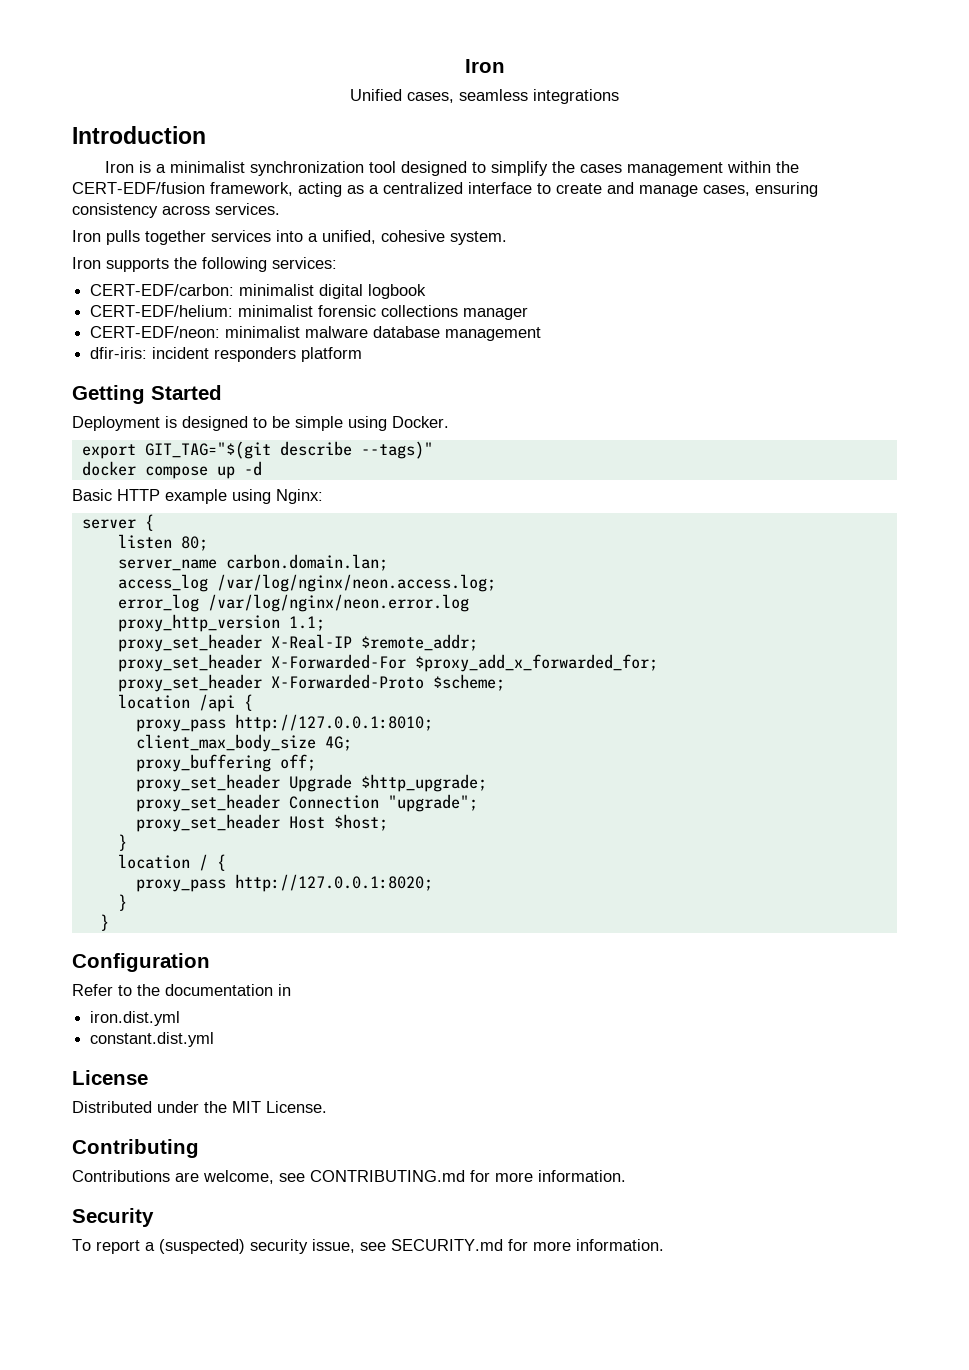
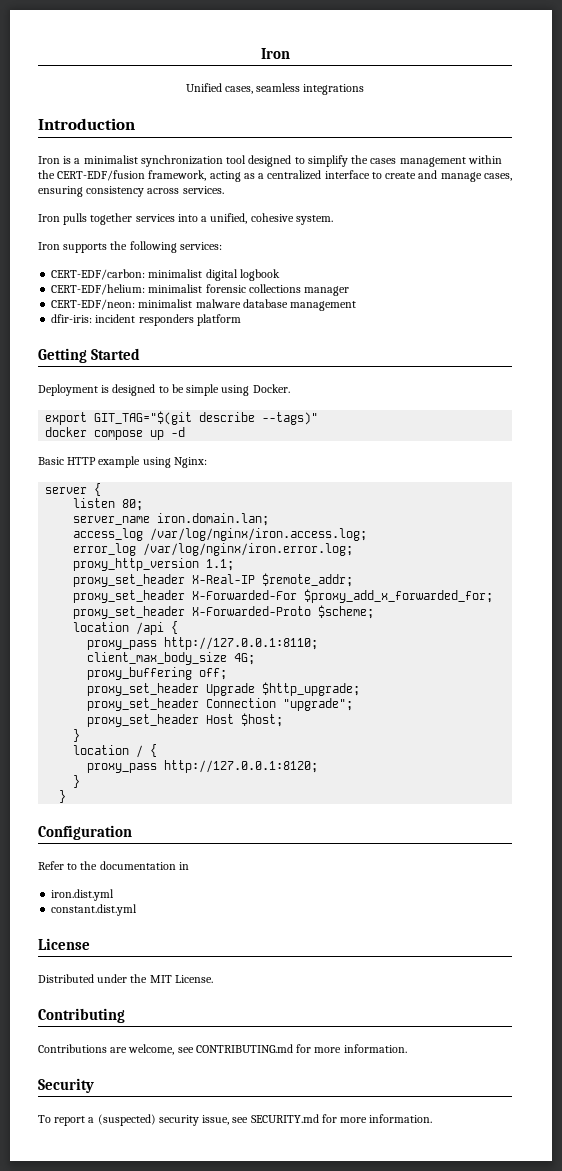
[225,554,388,571] carbon.domain.lan; -> [157,513,270,526] iron.domain.lan;
[216,574,496,592] /var/log/nginx/neon.access.log; -> [150,528,368,541] /var/log/nginx/iron.access.log;
[207,594,469,612] /var/log/nginx/neon.error.log -> [143,543,354,556] /var/log/nginx/iron.error.log;
[234,714,433,732] http://127.0.0.1:8010; -> [164,637,319,650] http://127.0.0.1:8110;
[234,874,433,892] http://127.0.0.1:8020; -> [164,760,319,773] http://127.0.0.1:8120;

